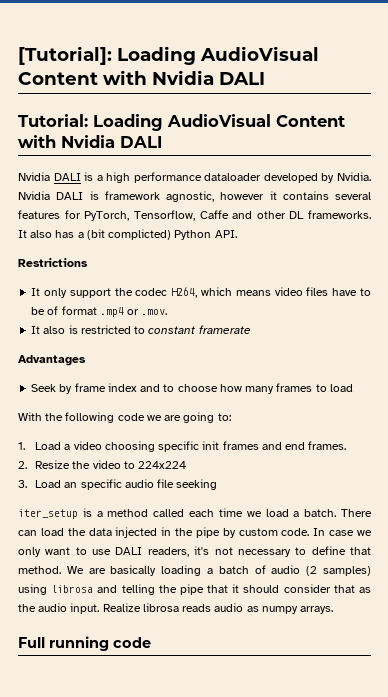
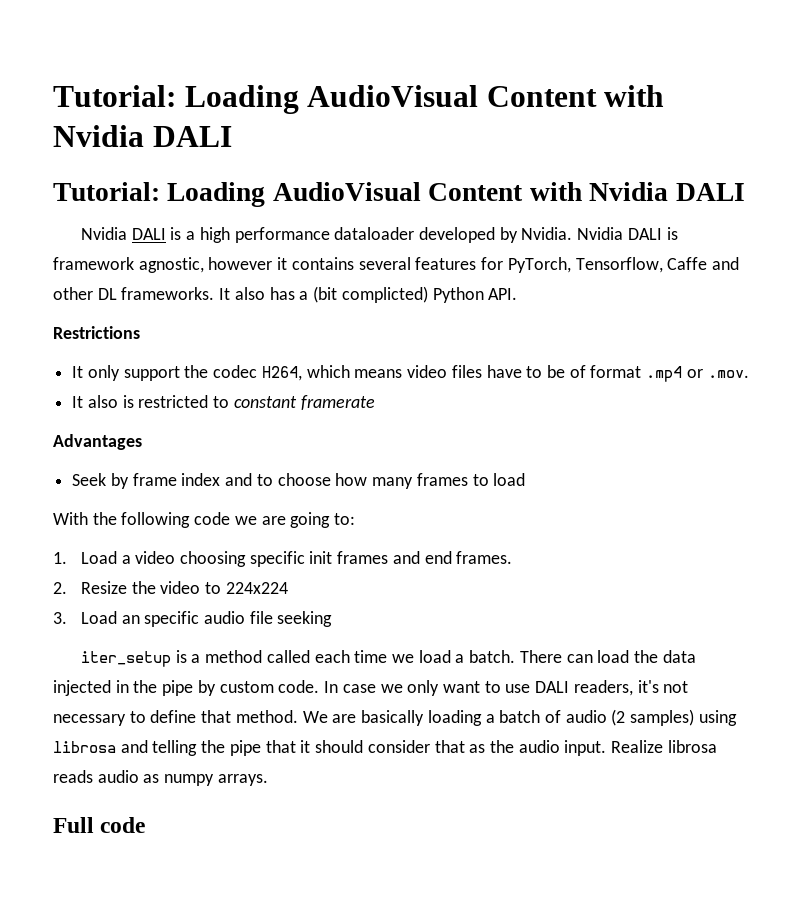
[18,46,112,65] [Tutorial]: -> [53,85,176,107] Tutorial:
[49,636,109,651] running -> (94, 825) none

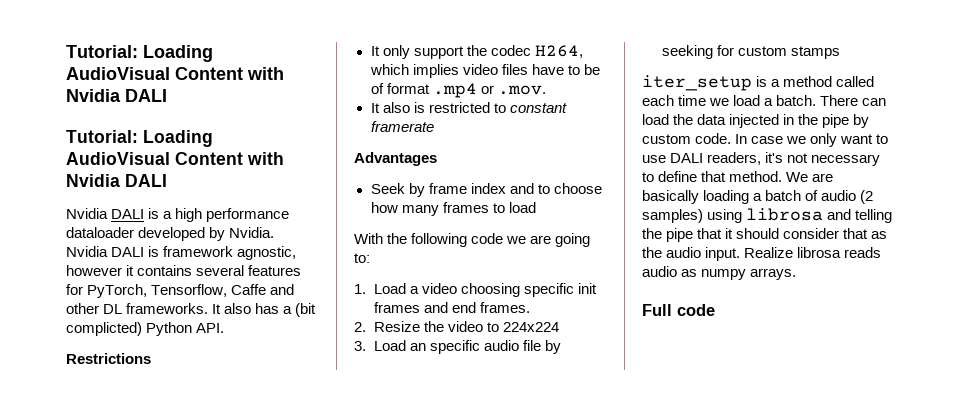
[354,369,403,378] means -> [412,64,459,78] implies
(273, 617) none -> [544,340,561,354] by
(333, 619) none -> [716,45,840,59] for custom stamps

